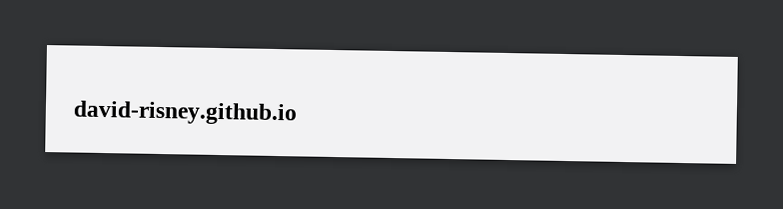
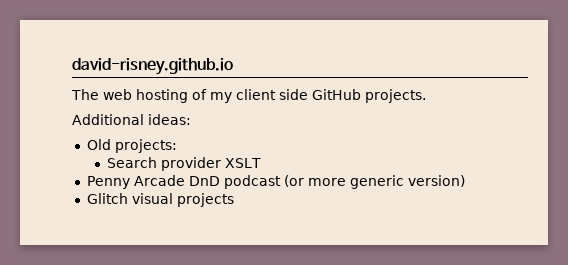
(297, 113) none -> [71,89,426,103] [72,114,191,125] [86,139,177,153] [107,157,262,171] [86,175,465,189] [86,193,234,207] // The web hosting of my client side GitHub projects. // Additional ideas: // Old projects: // Search provider XSLT // Penny Arcade DnD podcast (or more generic version) // Glitch visual projects

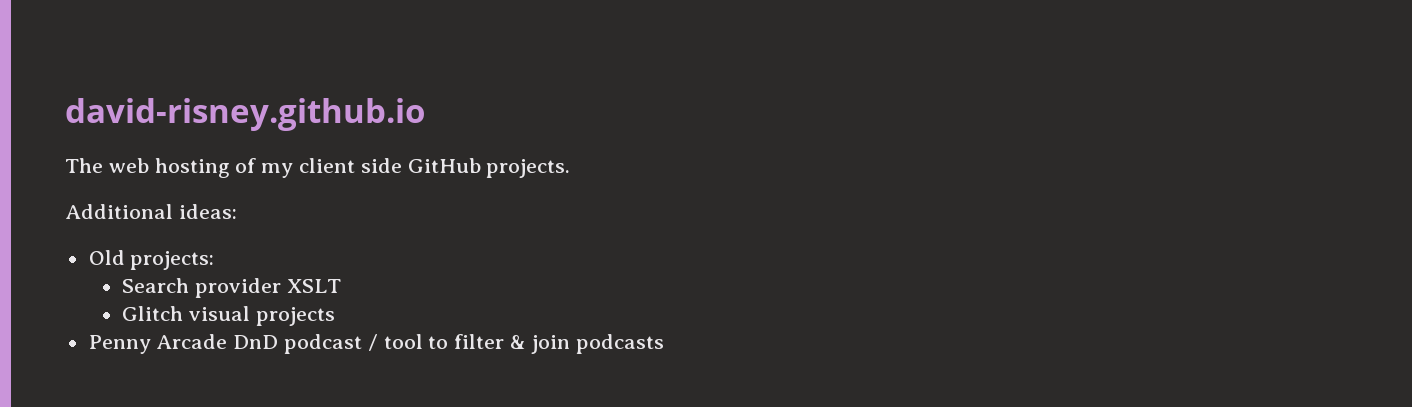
(262, 163) none -> [122,306,335,326] // Glitch visual projects
[283,175,465,189] [86,193,234,207] (or more generic version) // Glitch visual projects -> [367,334,664,354] / tool to filter & join podcasts

